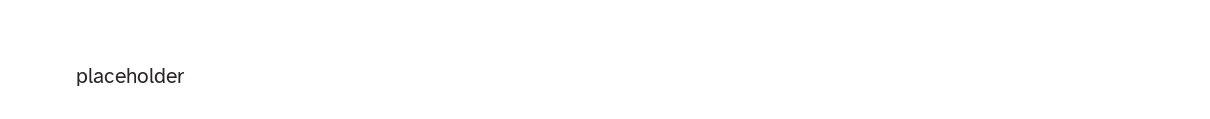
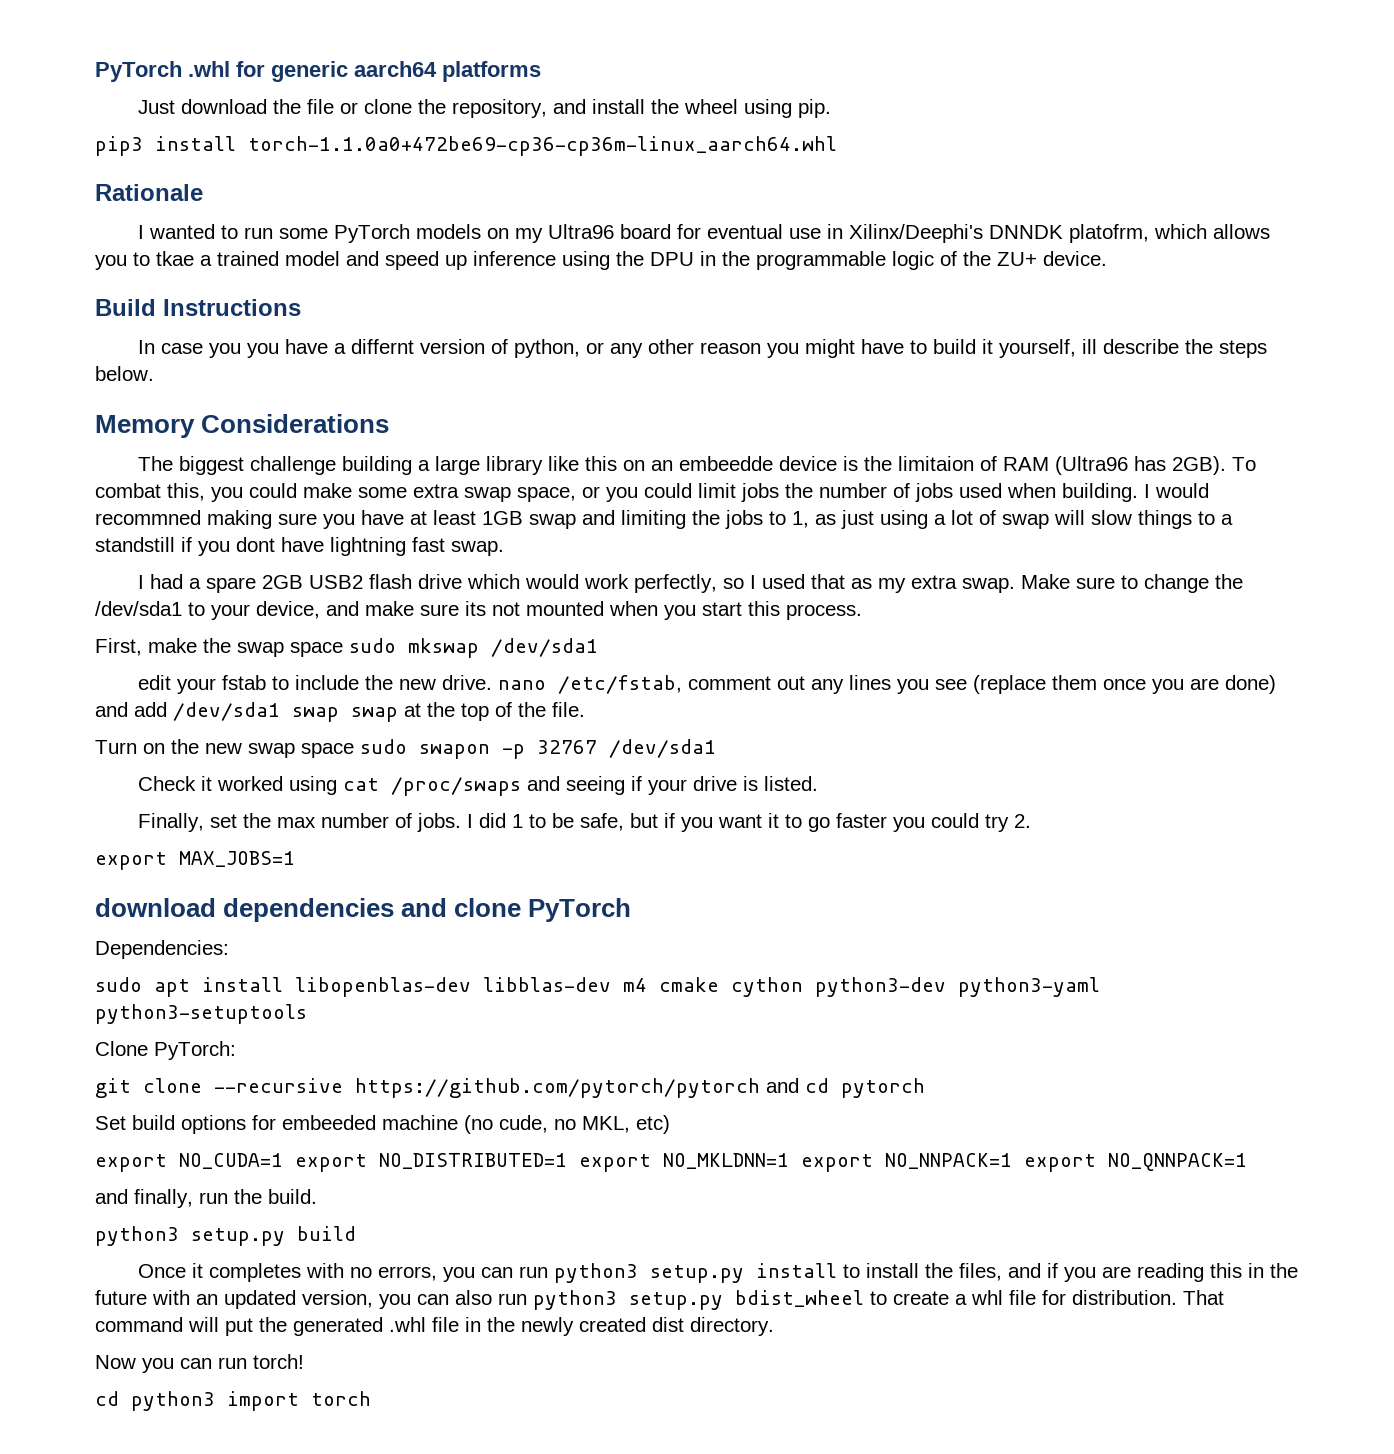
[76,68,185,86] placeholder -> [95,61,541,82] [137,99,831,118] [95,136,837,156] [95,184,203,201] [137,224,1270,243] [95,251,1107,270] [95,299,301,316] [137,339,1267,358] [95,366,154,381] [95,414,390,438] [137,456,1256,475] [95,483,1209,502] [95,510,1233,529] [95,537,504,556] [137,574,1243,593] [95,601,862,620] [95,638,598,658] [137,675,1276,694] [95,702,585,722] [95,739,716,759] [137,776,818,796] [137,813,1031,832] [95,851,295,870] [95,898,632,922] [95,940,229,959] [95,977,1100,997] [95,1004,307,1024] [95,1041,236,1060] [95,1078,925,1098] [95,1115,670,1134] [95,1153,1247,1172] [95,1189,317,1208] [95,1226,356,1246] [137,1263,1298,1283] [95,1290,1224,1310] [95,1317,774,1336] [95,1354,304,1373] [95,1391,371,1411] PyTorch .whl for generic aarch64 platforms // Just download the file or clone the repository, and install the wheel using pip. // pip3 install torch-1.1.0a0+472be69-cp36-cp36m-linux_aarch64.whl // Rationale // I wanted to run some PyTorch models on my Ultra96 board for eventual use in Xilinx/Deephi's DNNDK platofrm, which allows you to tkae a trained model and speed up inference using the DPU in the programmable logic of the ZU+ device. // Build Instructions // In case you you have a differnt version of python, or any other reason you might have to build it yourself, ill describe the steps below. // Memory Considerations // The biggest challenge building a large library like this on an embeedde device is the limitaion of RAM (Ultra96 has 2GB). To combat this, you could make some extra swap space, or you could limit jobs the number of jobs used when building. I would recommned making sure you have at least 1GB swap and limiting the jobs to 1, as just using a lot of swap will slow things to a standstill if you dont have lightning fast swap. // I had a spare 2GB USB2 flash drive which would work perfectly, so I used that as my extra swap. Make sure to change the /dev/sda1 to your device, and make sure its not mounted when you start this process. // First, make the swap space sudo mkswap /dev/sda1 // edit your fstab to include the new drive. nano /etc/fstab, comment out any lines you see (replace them once you are done) and add /dev/sda1 swap swap at the top of the file. // Turn on the new swap space sudo swapon -p 32767 /dev/sda1 // Check it worked using cat /proc/swaps and seeing if your drive is listed. // Finally, set the max number of jobs. I did 1 to be safe, but if you want it to go faster you could try 2. // export MAX_JOBS=1 // download dependencies and clone PyTorch // Dependencies: // sudo apt install libopenblas-dev libblas-dev m4 cmake cython python3-dev python3-yaml python3-setuptools // Clone PyTorch: // git clone --recursive https://github.com/pytorch/pytorch and cd pytorch // Set build options for embeeded machine (no cude, no MKL, etc) // export NO_CUDA=1 export NO_DISTRIBUTED=1 export NO_MKLDNN=1 export NO_NNPACK=1 export NO_QNNPACK=1 // and finally, run the build. // python3 setup.py build // Once it completes with no errors, you can run python3 setup.py install to install the files, and if you are reading this in the future with an updated version, you can also run python3 setup.py bdist_wheel to create a whl file for distribution. That command will put the generated .whl file in the newly created dist directory. // Now you can run torch! // cd python3 import torch

